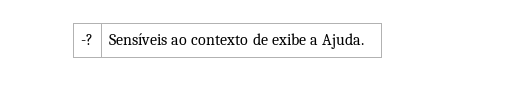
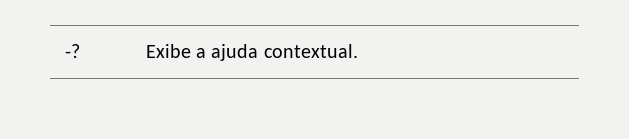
[108,33,365,49] Sensíveis ao contexto de exibe a Ajuda. -> [145,44,358,61] Exibe a ajuda contextual.

